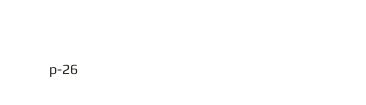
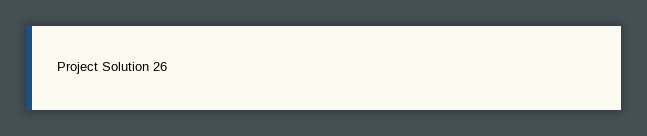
[49,64,78,77] p-26 -> [57,62,167,74] Project Solution 26

